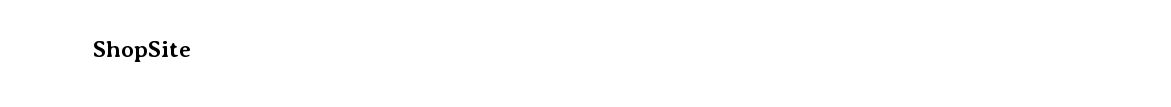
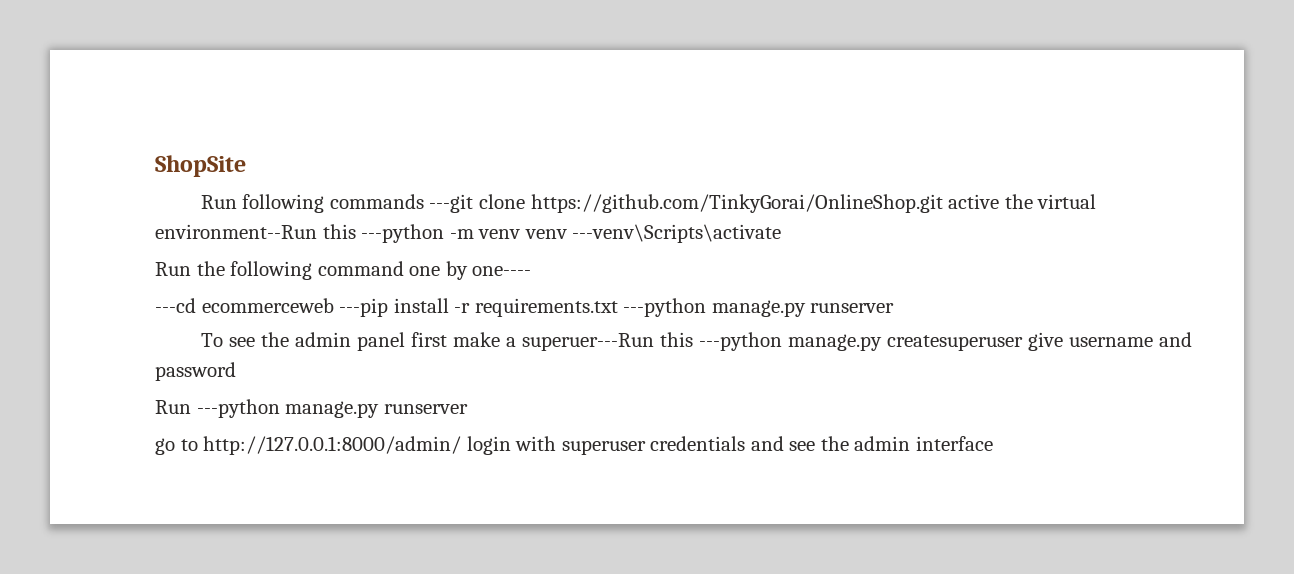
(191, 51) none -> [200,194,1097,213] [155,224,782,243] [155,261,532,280] [155,298,895,317] [200,332,1193,351] [155,362,236,381] [155,399,468,418] [155,436,993,455] // Run following commands ---git clone https://github.com/TinkyGorai/OnlineShop.git active the virtual environment--Run this ---python -m venv venv ---venv\Scripts\activate // Run the following command one by one---- // ---cd ecommerceweb ---pip install -r requirements.txt ---python manage.py runserver // To see the admin panel first make a superuer---Run this ---python manage.py createsuperuser give username and password // Run ---python manage.py runserver // go to http://127.0.0.1:8000/admin/ login with superuser credentials and see the admin interface

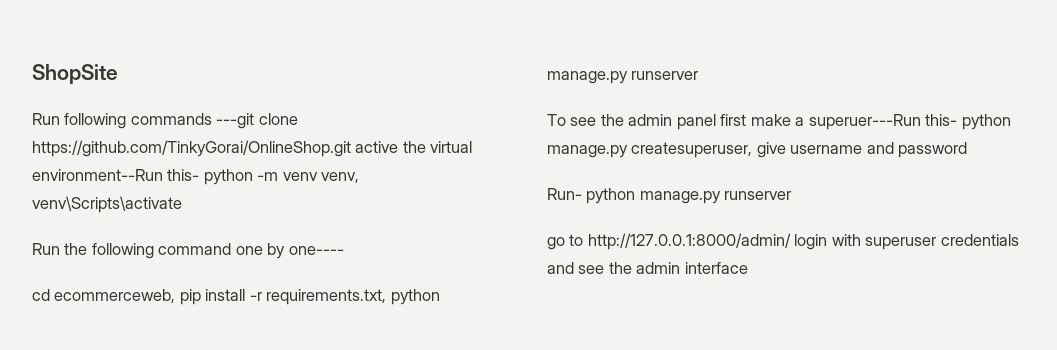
[322,224,782,243] this ---python -m venv venv ---venv\Scripts\activate -> [167,169,360,185] [32,196,182,213] this- python -m venv venv, venv\Scripts\activate
[155,298,707,317] ---cd ecommerceweb ---pip install -r requirements.txt ---python -> [32,289,440,305] cd ecommerceweb, pip install -r requirements.txt, python
[659,332,1023,351] this ---python manage.py createsuperuser -> [925,114,1011,130] [547,142,753,158] this- python manage.py createsuperuser,
[155,399,280,418] Run ---python -> [547,188,636,204] Run- python

